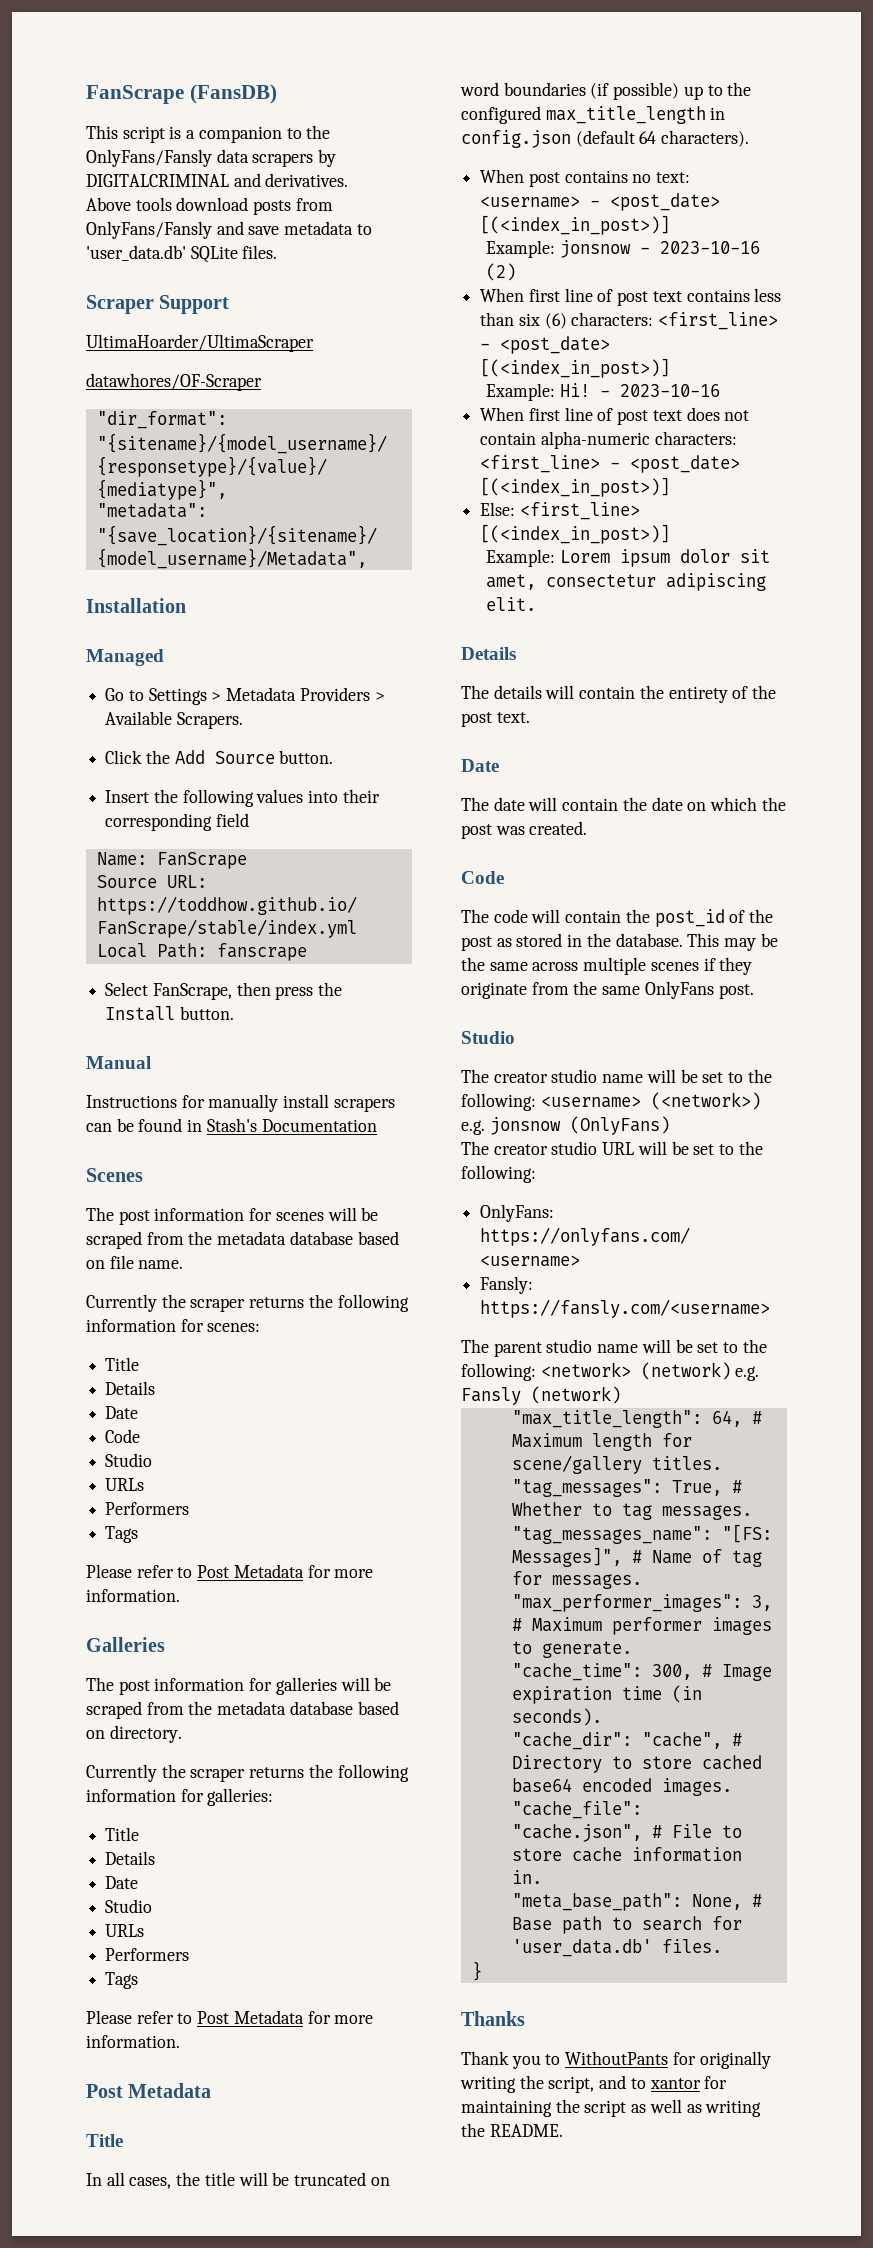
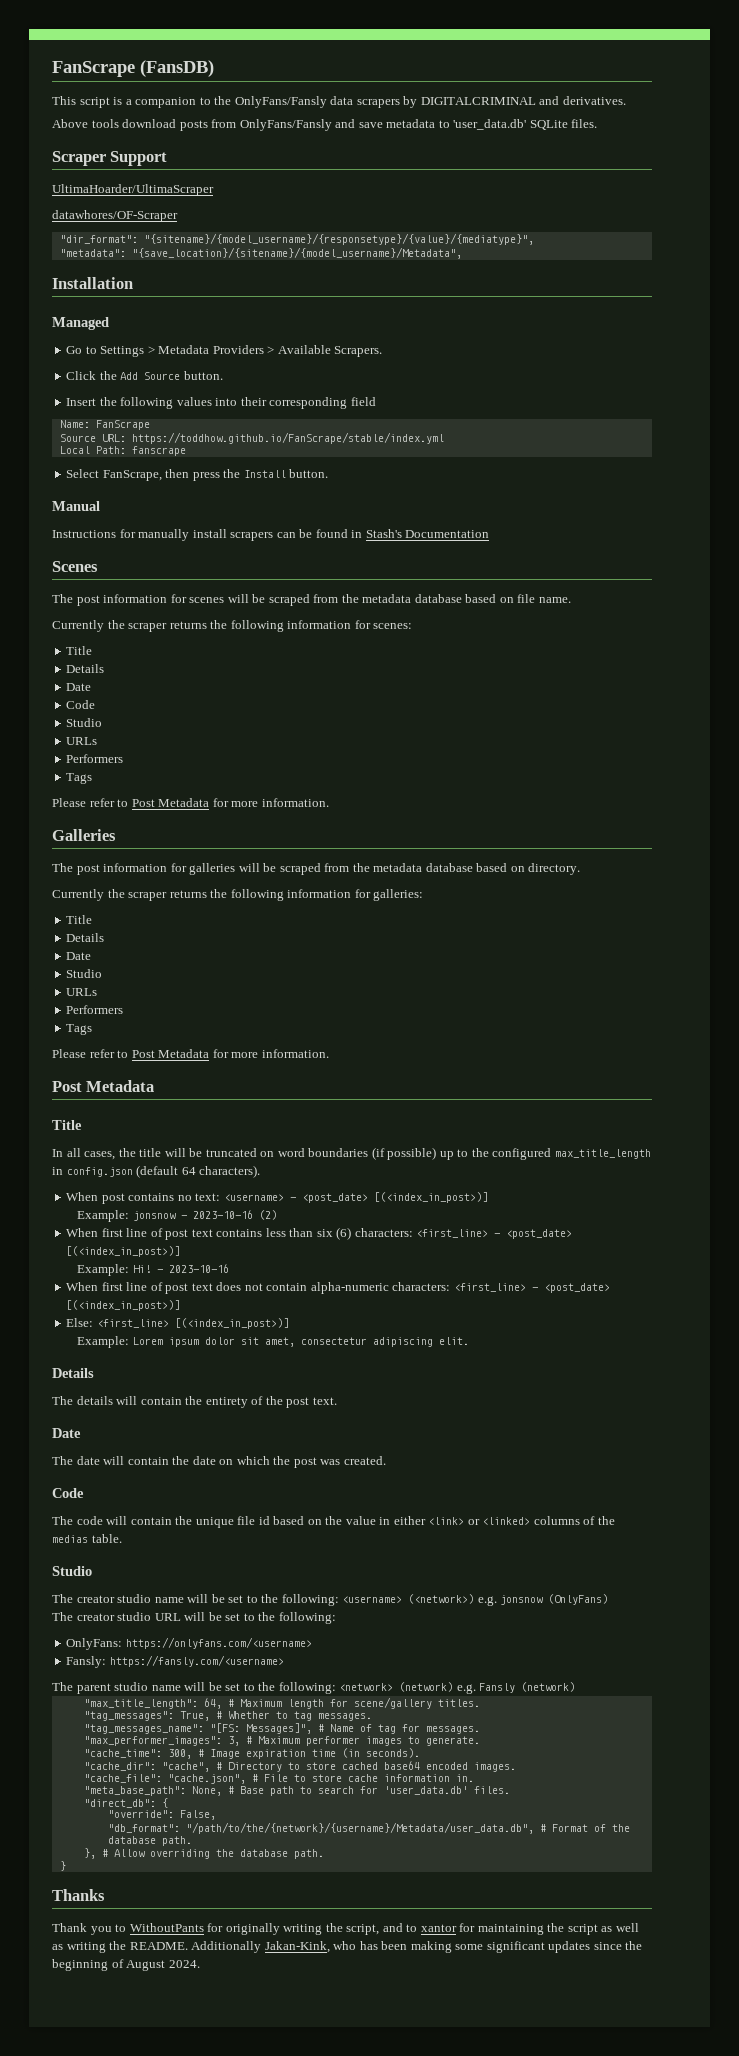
[654,909,774,927] [461,933,778,951] [461,957,753,975] [461,981,754,999] post_id of the post as stored in the database. This may be the same across multiple scenes if they originate from the same OnlyFans post. -> [195,1516,615,1528] [52,1534,122,1543] unique file id based on the value in either <link> or <linked> columns of the medias table.
(722, 1946) none -> [83,1798,168,1808] [107,1810,216,1820] [107,1822,630,1834] [107,1836,192,1846] [83,1848,324,1859] // "direct_db": { // "override": False, // "db_format": "/path/to/the/{network}/{username}/Metadata/user_data.db", # Format of the database path. // }, # Allow overriding the database path.
(563, 2130) none -> [191,1941,643,1953] [52,1959,200,1971] Additionally Jakan-Kink, who has been making some significant updates since the beginning of August 2024.

